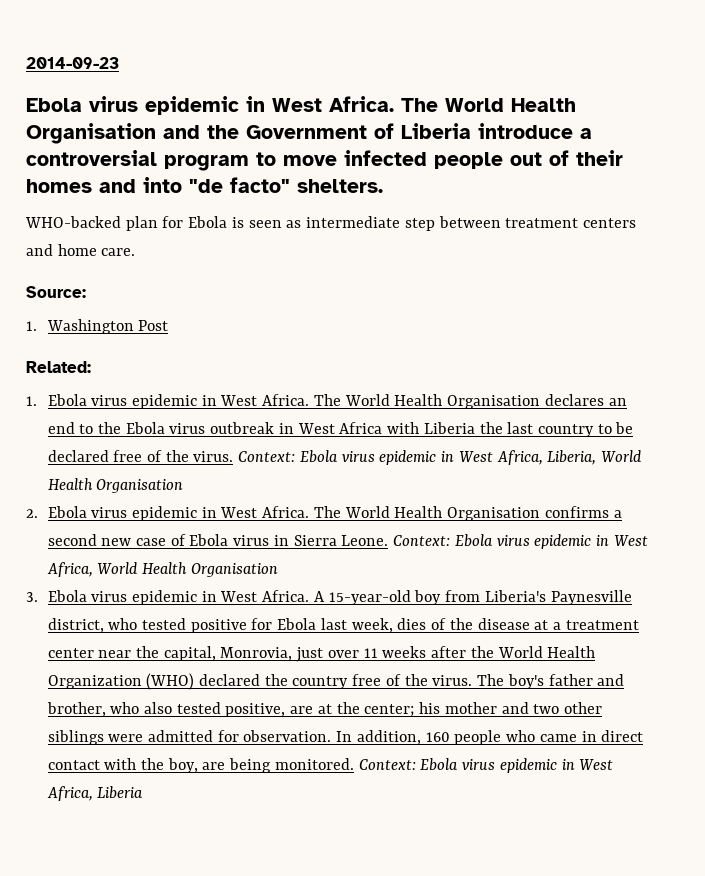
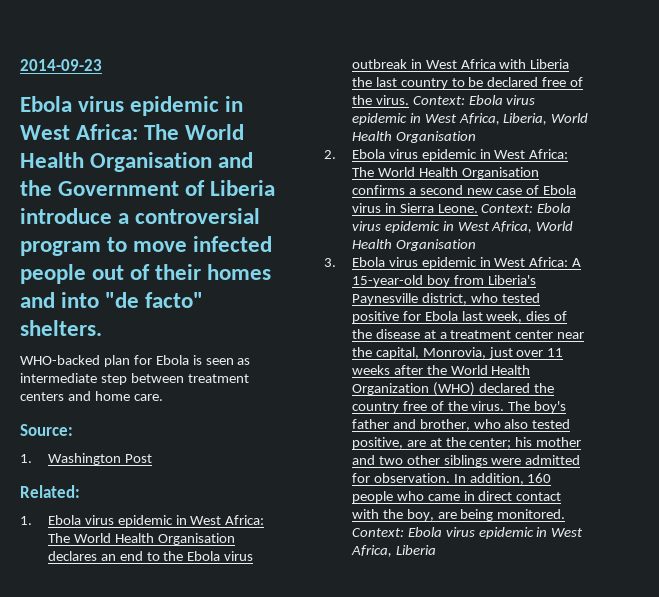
[329,96,394,112] Africa. -> [76,124,139,140] Africa:
[262,394,310,406] Africa. -> [225,515,265,525] Africa:
[262,506,310,518] Africa. -> [529,149,569,159] Africa:
[262,590,310,602] Africa. -> [529,257,569,267] Africa:

